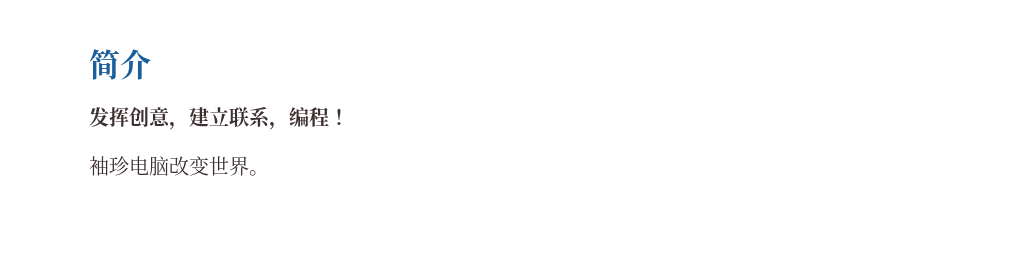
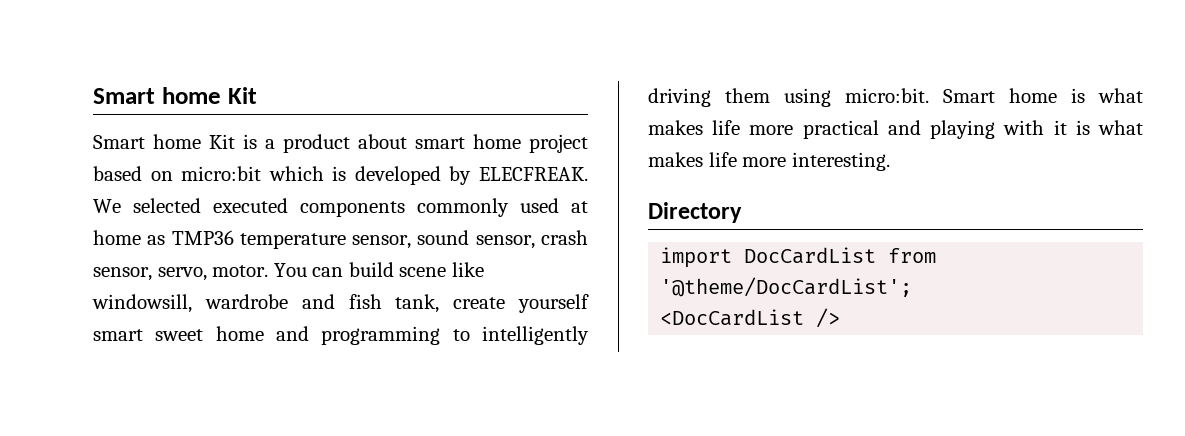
[89,49,151,80] [89,106,349,130] [89,156,269,176] 简介 // 发挥创意，建立联系，编程！ // 袖珍电脑改变世界。 -> [93,87,257,104] [93,134,588,153] [93,166,588,185] [93,198,588,217] [93,230,588,249] [93,262,484,281] [92,294,589,313] [93,326,589,345] [648,88,1143,107] [648,120,1143,139] [648,152,890,171] [648,202,742,223] [660,247,937,268] [660,277,913,297] [660,308,841,328] Smart home Kit // Smart home Kit is a product about smart home project based on micro:bit which is developed by ELECFREAK. We selected executed components commonly used at home as TMP36 temperature sensor, sound sensor, crash sensor, servo, motor. You can build scene like windowsill, wardrobe and fish tank, create yourself smart sweet home and programming to intelligently driving them using micro:bit. Smart home is what makes life more practical and playing with it is what makes life more interesting. // Directory // import DocCardList from '@theme/DocCardList'; // <DocCardList />

